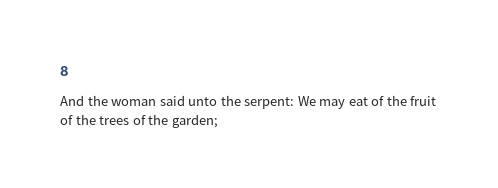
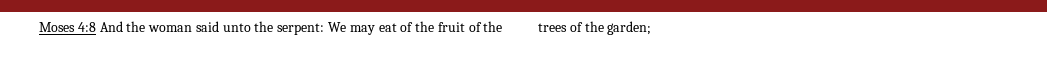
[60,66,68,76] 8 // -> [39,22,96,32] Moses 4:8

